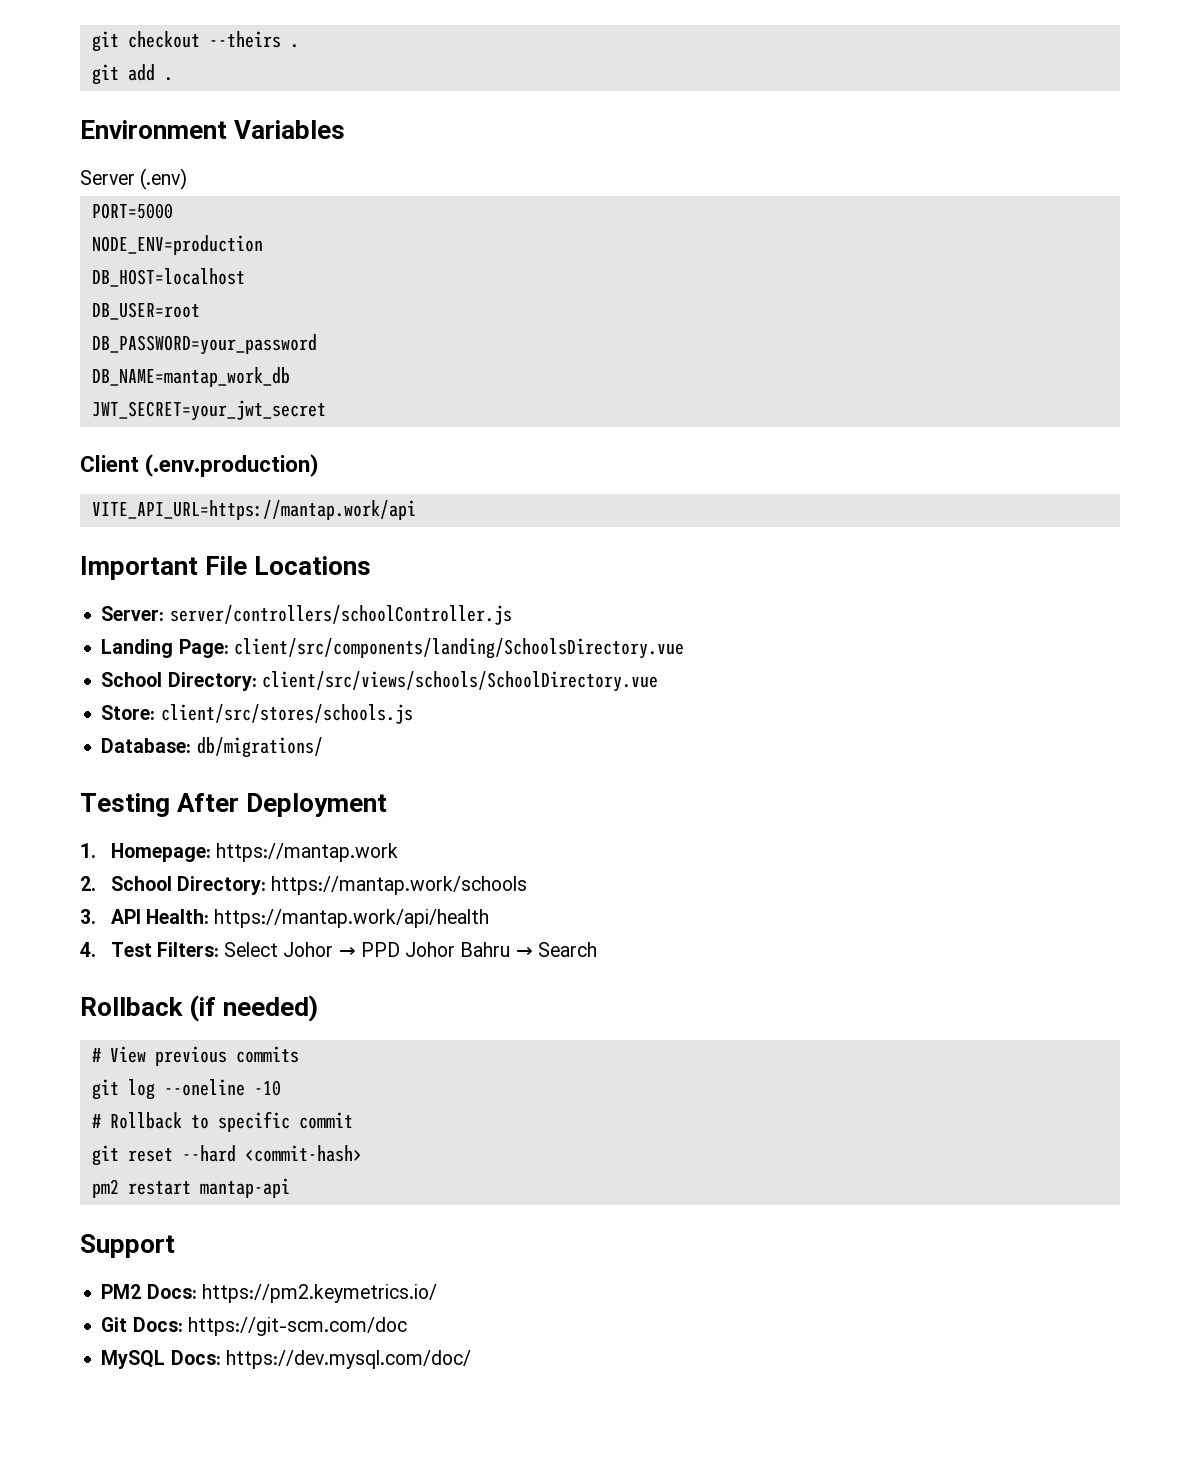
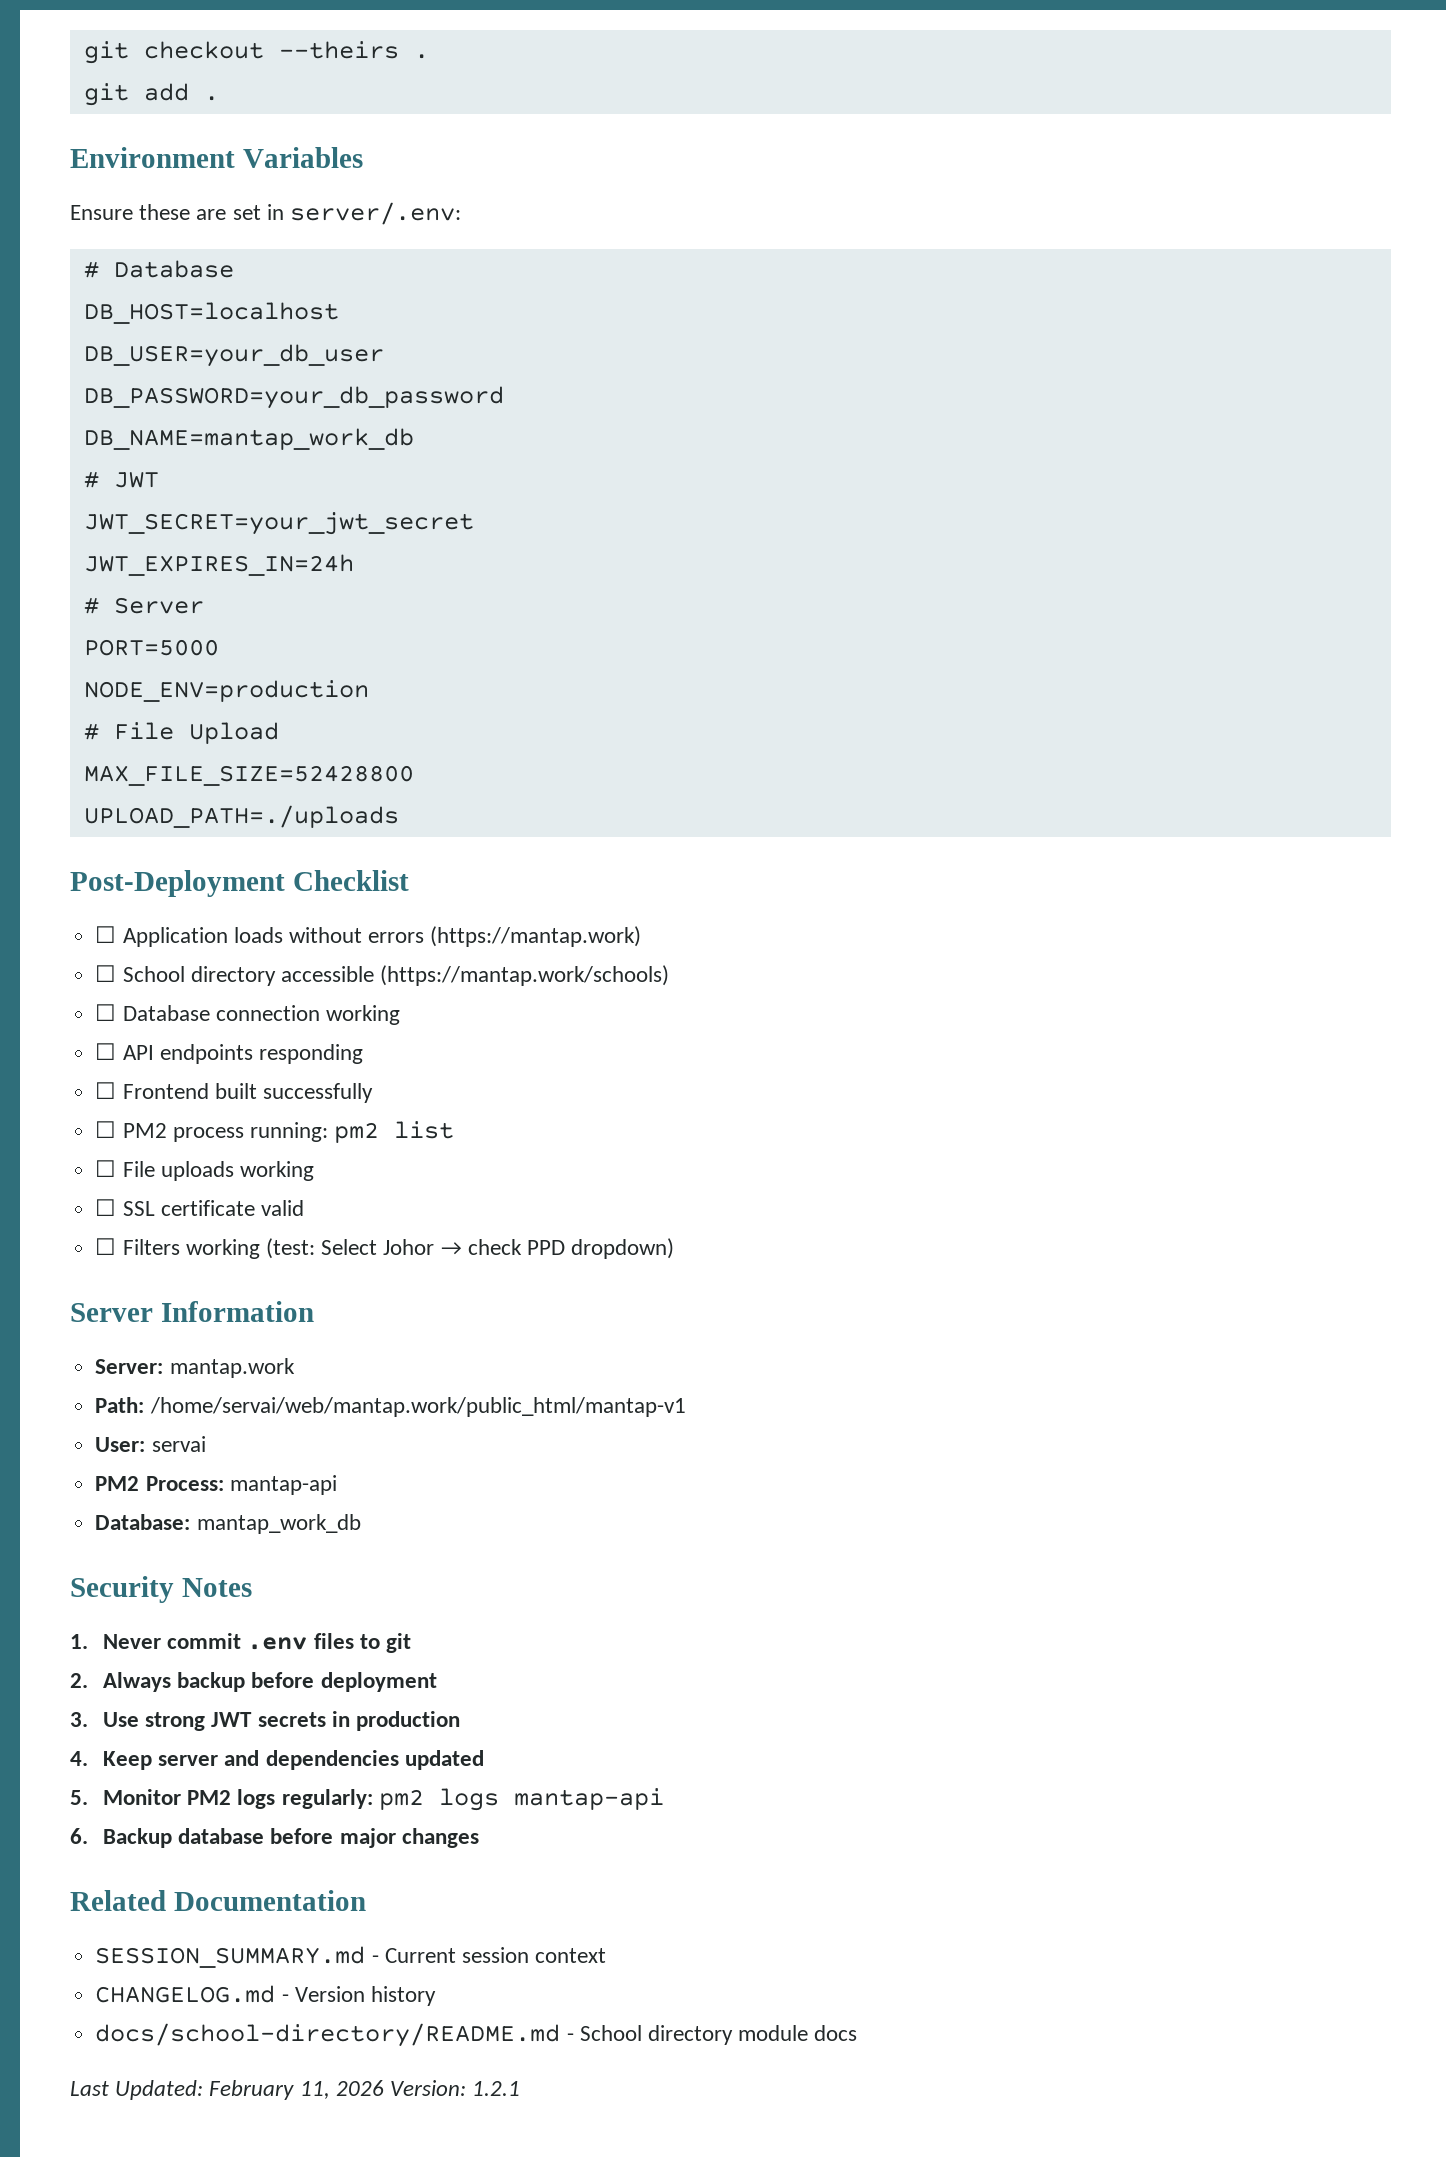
[80,168,188,190] Server (.env) -> [70,202,462,225] [83,260,234,278] [83,302,339,324] [83,344,384,367] [83,386,504,409] [83,428,414,450] [83,471,159,488] [83,512,474,535] [83,554,354,576] [83,597,204,614] Ensure these are set in server/.env: // # Database // DB_HOST=localhost // DB_USER=your_db_user // DB_PASSWORD=your_db_password // DB_NAME=mantap_work_db // # JWT // JWT_SECRET=your_jwt_secret // JWT_EXPIRES_IN=24h // # Server
[91,268,245,287] [91,302,200,320] [91,334,317,355] [91,367,290,387] [91,400,326,421] [80,454,320,477] [91,500,416,520] [80,556,372,580] [101,605,512,625] [101,638,684,659] [101,671,658,692] [101,704,413,724] [101,737,323,758] [80,793,388,817] [80,843,398,862] [80,876,528,895] [80,909,490,928] [80,942,597,957] [80,995,319,1022] [91,1046,299,1066] [91,1079,281,1100] [91,1111,353,1132] [91,1145,362,1166] [91,1178,290,1198] [80,1234,175,1258] [101,1284,437,1303] [101,1317,407,1336] [101,1350,471,1369] DB_HOST=localhost // DB_USER=root // DB_PASSWORD=your_password // DB_NAME=mantap_work_db // JWT_SECRET=your_jwt_secret // Client (.env.production) // VITE_API_URL=https://mantap.work/api // Important File Locations // Server: server/controllers/schoolController.js // Landing Page: client/src/components/landing/SchoolsDirectory.vue // School Directory: client/src/views/schools/SchoolDirectory.vue // Store: client/src/stores/schools.js // Database: db/migrations/ // Testing After Deployment // 1. Homepage: https://mantap.work // 2. School Directory: https://mantap.work/schools // 3. API Health: https://mantap.work/api/health // 4. Test Filters: Select Johor → PPD Johor Bahru → Search // Rollback (if needed) // # View previous commits // git log --oneline -10 // # Rollback to specific commit // git reset --hard <commit-hash> // pm2 restart mantap-api // Support // PM2 Docs: https://pm2.keymetrics.io/ // Git Docs: https://git-scm.com/doc // MySQL Docs: https://dev.mysql.com/doc/ -> [83,722,279,744] [83,765,414,786] [83,805,399,828] [70,870,409,897] [95,926,642,947] [95,965,670,986] [95,1004,400,1025] [95,1043,363,1064] [95,1082,373,1103] [95,1121,455,1143] [95,1160,314,1181] [95,1199,304,1216] [95,1238,675,1259] [70,1301,314,1322] [95,1358,295,1378] [95,1397,686,1417] [95,1436,206,1452] [95,1475,337,1495] [95,1514,361,1534] [70,1576,252,1603] [70,1633,411,1653] [70,1672,437,1692] [70,1711,460,1731] [70,1750,484,1770] [70,1788,664,1811] [70,1828,479,1848] [70,1890,366,1911] [95,1946,607,1968] [95,1985,436,2006] [95,2023,858,2047] [70,2080,521,2100] # File Upload // MAX_FILE_SIZE=52428800 // UPLOAD_PATH=./uploads // Post-Deployment Checklist // ☐ Application loads without errors (https://mantap.work) // ☐ School directory accessible (https://mantap.work/schools) // ☐ Database connection working // ☐ API endpoints responding // ☐ Frontend built successfully // ☐ PM2 process running: pm2 list // ☐ File uploads working // ☐ SSL certificate valid // ☐ Filters working (test: Select Johor → check PPD dropdown) // Server Information // Server: mantap.work // Path: /home/servai/web/mantap.work/public_html/mantap-v1 // User: servai // PM2 Process: mantap-api // Database: mantap_work_db // Security Notes // 1. Never commit .env files to git // 2. Always backup before deployment // 3. Use strong JWT secrets in production // 4. Keep server and dependencies updated // 5. Monitor PM2 logs regularly: pm2 logs mantap-api // 6. Backup database before major changes // Related Documentation // SESSION_SUMMARY.md - Current session context // CHANGELOG.md - Version history // docs/school-directory/README.md - School directory module docs // Last Updated: February 11, 2026 Version: 1.2.1

